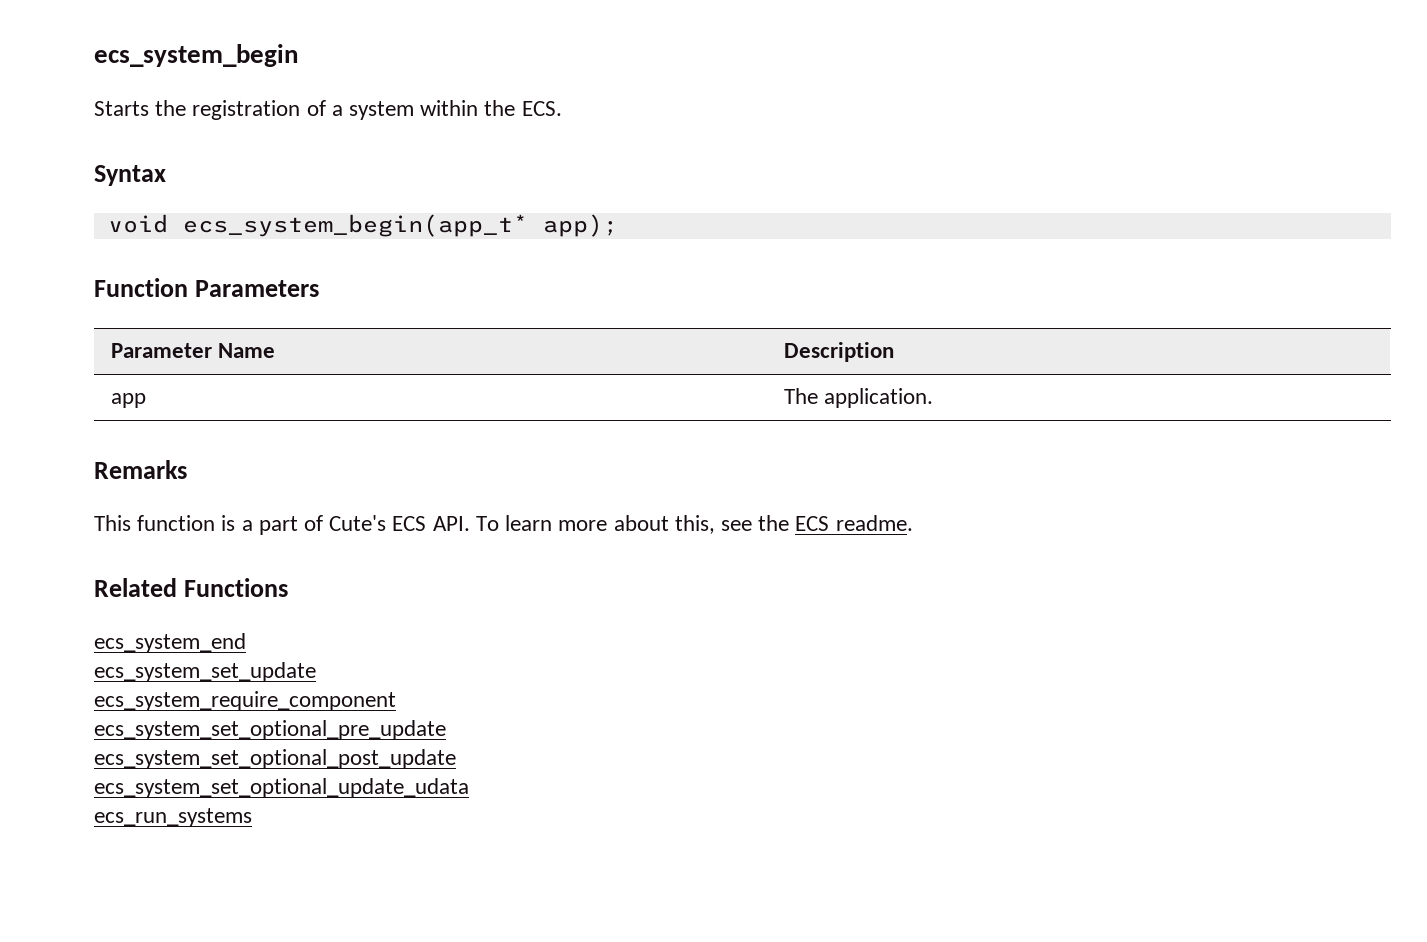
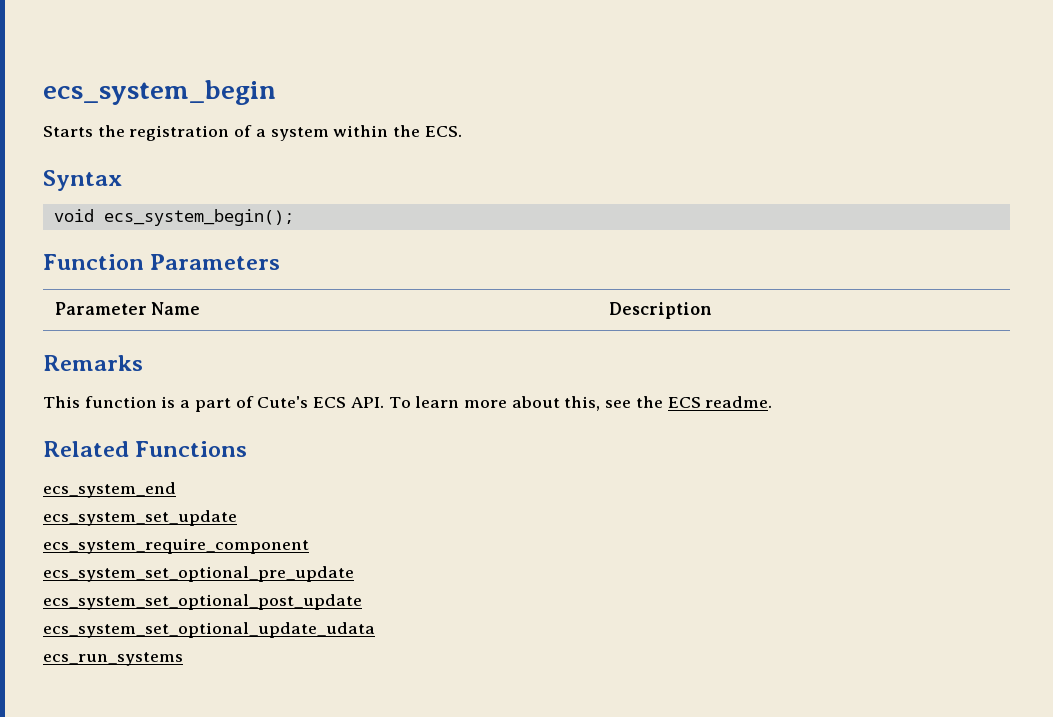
[182,214,618,237] ecs_system_begin(app_t* app); -> [103,209,294,226] ecs_system_begin();
[110,393,146,408] [783,388,933,408] // app | The application. -> (712, 310) none

